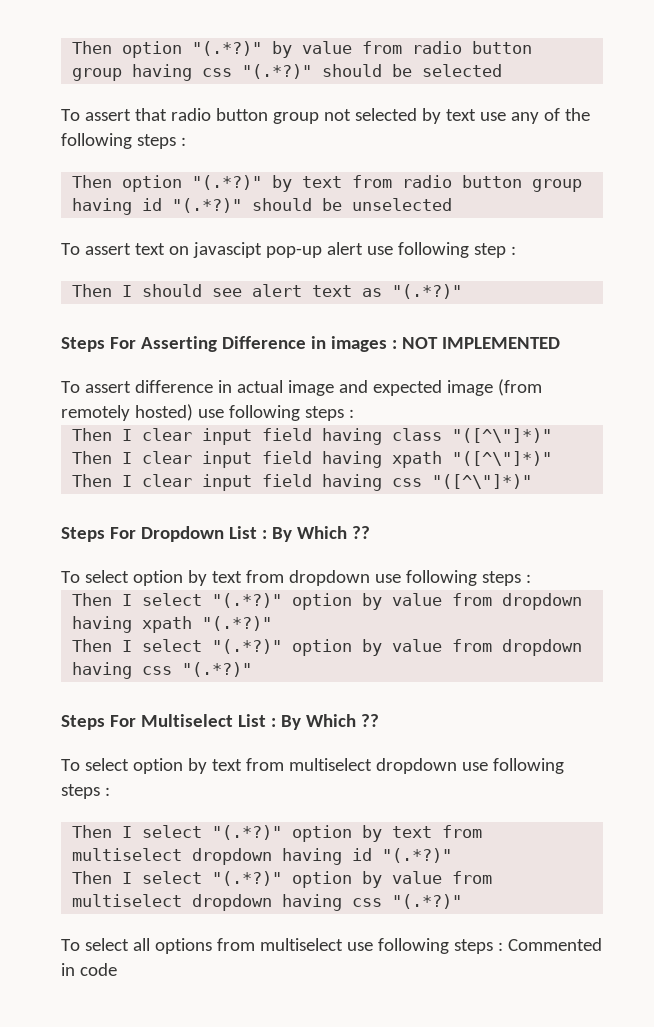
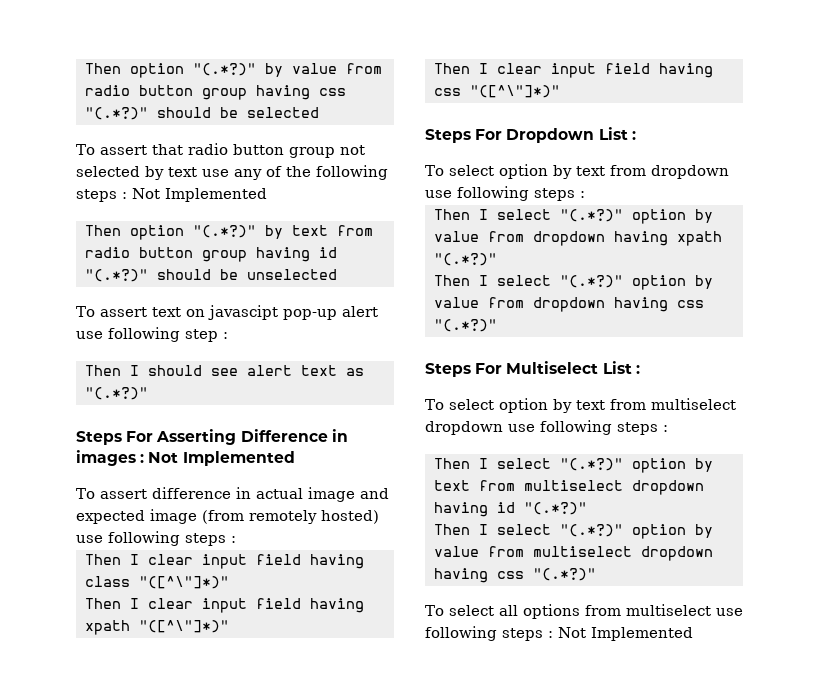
(186, 141) none -> [132,188,267,202] Not Implemented
[401,337,560,349] NOT IMPLEMENTED -> [148,451,295,466] Not Implemented
[271,526,370,542] By Which ?? -> (636, 135) none
[280,714,379,730] By Which ?? -> (640, 369) none
[507,938,602,951] [61,963,117,976] Commented in code -> [558,627,693,641] Not Implemented

